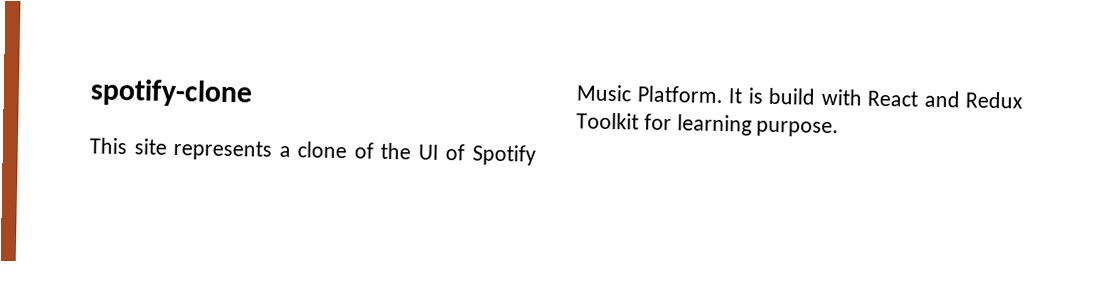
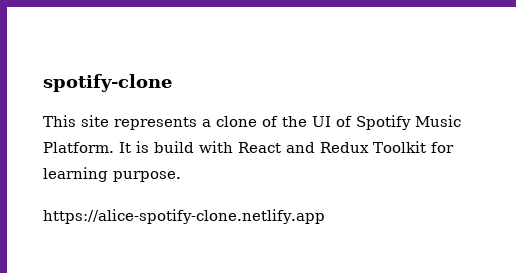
(840, 129) none -> [43,209,325,224] // https://alice-spotify-clone.netlify.app

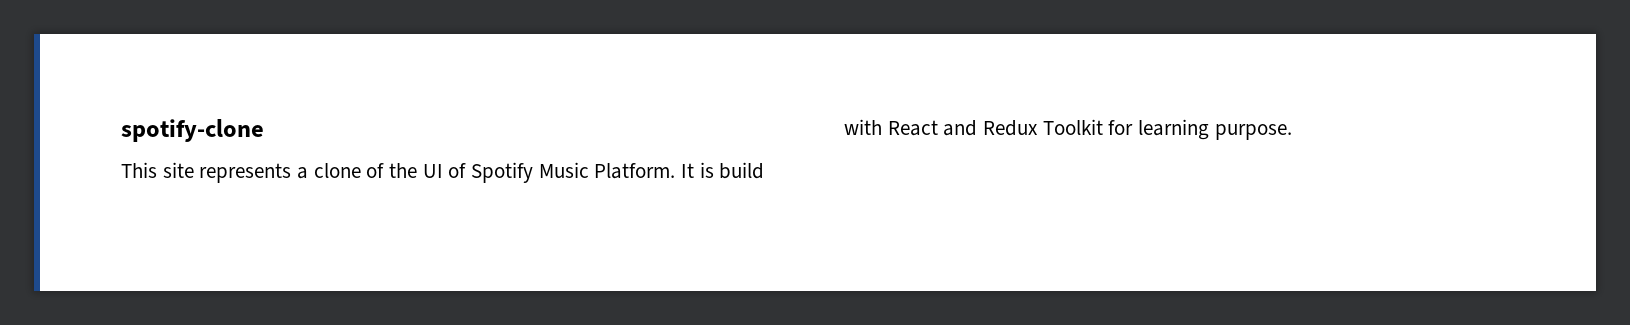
[43,209,325,224] // https://alice-spotify-clone.netlify.app -> (1292, 132) none

